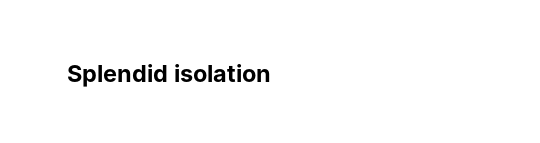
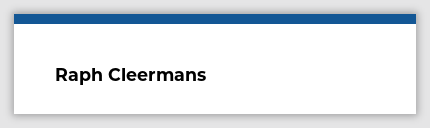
[67,64,272,87] Splendid isolation -> [55,68,206,85] Raph Cleermans

